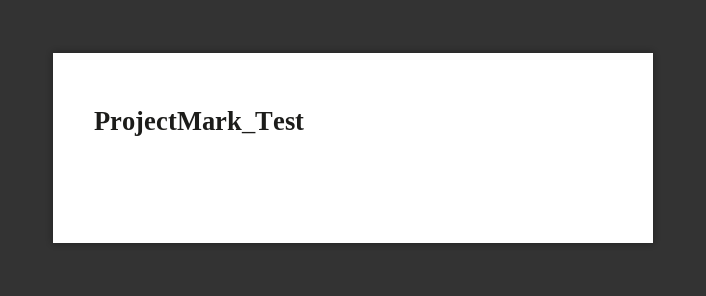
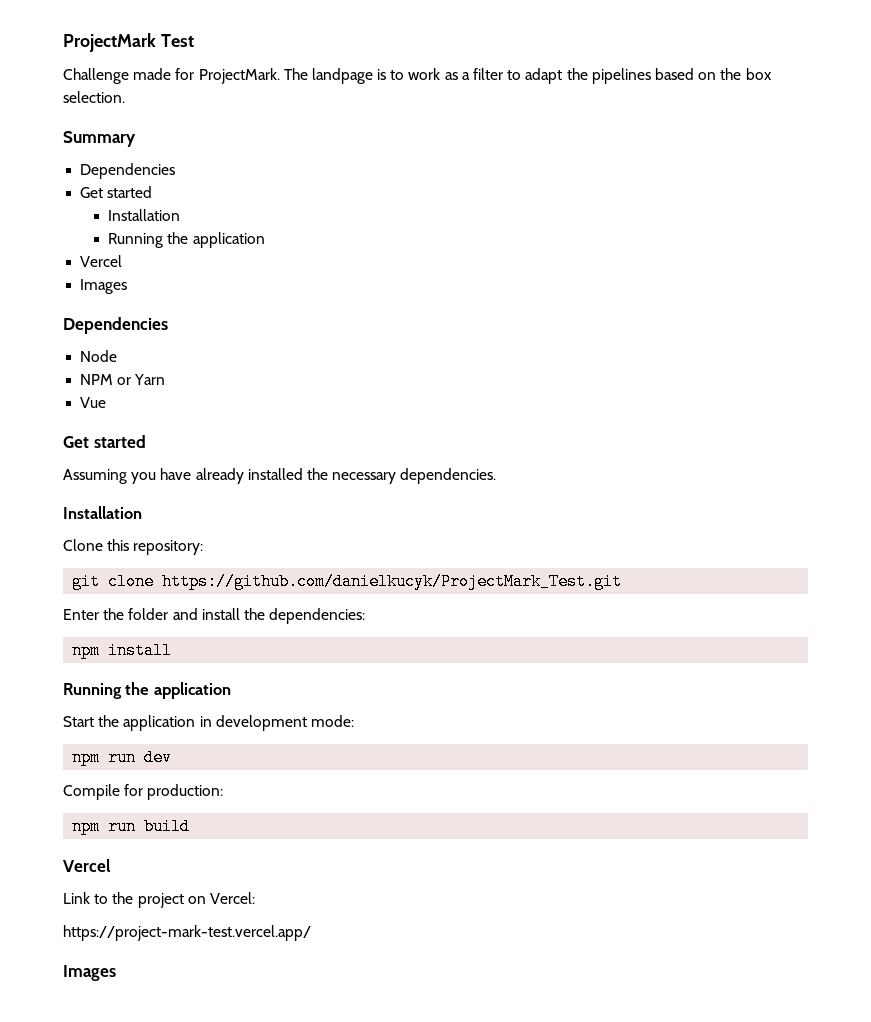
[94,111,304,136] ProjectMark_Test -> [63,33,194,52] [63,68,772,84] [63,91,125,103] [63,131,136,147] [80,163,176,179] [80,186,153,198] [108,209,181,221] [108,232,265,248] [80,255,123,267] [80,279,128,294] [63,317,168,334] [80,350,118,362] [80,374,166,385] [80,397,107,408] [63,435,146,448] [63,468,497,484] [63,506,142,519] [63,539,204,555] [72,573,623,590] [63,608,366,624] [72,642,173,659] [63,682,231,699] [63,715,354,731] [72,749,173,766] [63,784,224,800] [72,818,191,835] [63,859,111,872] [63,892,255,908] [63,925,311,941] [63,965,116,981] ProjectMark Test // Challenge made for ProjectMark. The landpage is to work as a filter to adapt the pipelines based on the box selection. // Summary // Dependencies // Get started // Installation // Running the application // Vercel // Images // Dependencies // Node // NPM or Yarn // Vue // Get started // Assuming you have already installed the necessary dependencies. // Installation // Clone this repository: // git clone https://github.com/danielkucyk/ProjectMark_Test.git // Enter the folder and install the dependencies: // npm install // Running the application // Start the application in development mode: // npm run dev // Compile for production: // npm run build // Vercel // Link to the project on Vercel: // https://project-mark-test.vercel.app/ // Images

